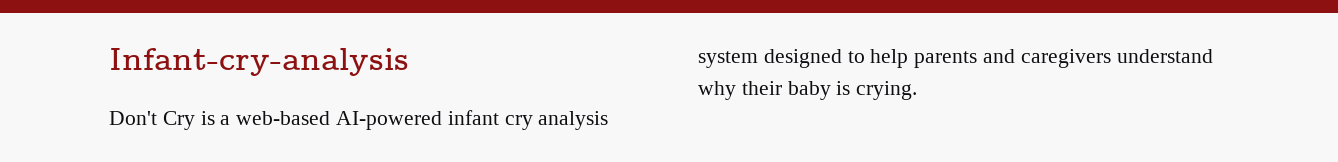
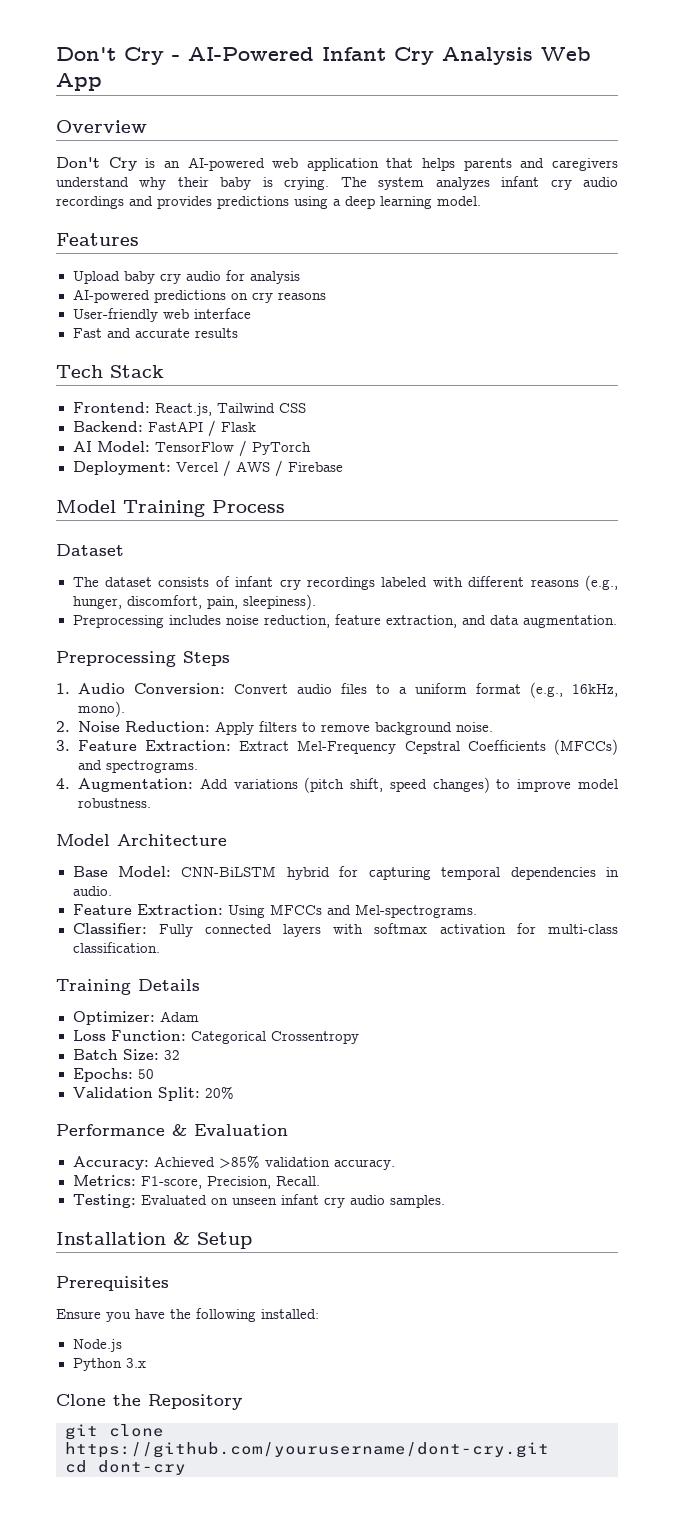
[109,48,409,76] [109,110,609,130] [698,49,909,68] Infant-cry-analysis // Don't Cry is a web-based AI-powered infant cry analysis system designed to help -> [56,47,591,65] [56,73,102,91] [56,120,147,133] [56,157,456,171] Don't Cry - AI-Powered Infant Cry Analysis Web App // Overview // Don't Cry is an AI-powered web application that helps
(918, 90) none -> [340,176,618,190] [56,196,481,209] [56,233,139,246] [72,270,300,284] [72,289,326,303] [72,308,251,322] [72,328,238,338] [56,365,164,378] [72,402,306,416] [72,420,256,437] [72,440,311,457] [72,460,343,477] [56,500,285,517] [56,544,124,556] [72,575,619,591] [72,594,316,610] [72,614,617,628] [56,651,230,667] [56,682,618,698] [77,701,125,717] [56,721,493,735] [56,739,618,755] [77,760,198,773] [56,777,619,793] [77,798,151,808] [56,834,227,846] [72,866,619,880] [72,886,112,896] [72,904,477,918] [72,923,618,937] [72,942,160,953] [56,979,200,995] [72,1011,199,1025] [72,1030,359,1044] [72,1049,180,1061] [72,1068,154,1082] [72,1086,234,1101] [56,1124,288,1136] [72,1155,395,1170] [72,1175,320,1189] [72,1194,445,1208] [56,1232,252,1249] [56,1276,169,1291] [56,1308,319,1322] [72,1339,122,1352] [72,1358,146,1371] [56,1394,242,1410] [65,1424,164,1440] [65,1442,549,1458] [65,1460,186,1475] The system analyzes infant cry audio recordings and provides predictions using a deep learning model. // Features // Upload baby cry audio for analysis // AI-powered predictions on cry reasons // User-friendly web interface // Fast and accurate results // Tech Stack // Frontend: React.js, Tailwind CSS // Backend: FastAPI / Flask // AI Model: TensorFlow / PyTorch // Deployment: Vercel / AWS / Firebase // Model Training Process // Dataset // The dataset consists of infant cry recordings labeled with different reasons (e.g., hunger, discomfort, pain, sleepiness). // Preprocessing includes noise reduction, feature extraction, and data augmentation. // Preprocessing Steps // 1. Audio Conversion: Convert audio files to a uniform format (e.g., 16kHz, mono). // 2. Noise Reduction: Apply filters to remove background noise. // 3. Feature Extraction: Extract Mel-Frequency Cepstral Coefficients (MFCCs) and spectrograms. // 4. Augmentation: Add variations (pitch shift, speed changes) to improve model robustness. // Model Architecture // Base Model: CNN-BiLSTM hybrid for capturing temporal dependencies in audio. // Feature Extraction: Using MFCCs and Mel-spectrograms. // Classifier: Fully connected layers with softmax activation for multi-class classification. // Training Details // Optimizer: Adam // Loss Function: Categorical Crossentropy // Batch Size: 32 // Epochs: 50 // Validation Split: 20% // Performance & Evaluation // Accuracy: Achieved >85% validation accuracy. // Metrics: F1-score, Precision, Recall. // Testing: Evaluated on unseen infant cry audio samples. // Installation & Setup // Prerequisites // Ensure you have the following installed: // Node.js // Python 3.x // Clone the Repository // git clone https://github.com/yourusername/dont-cry.git // cd dont-cry

